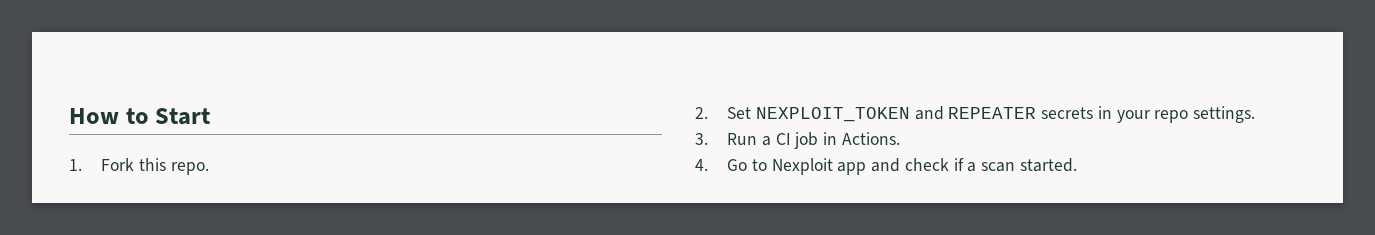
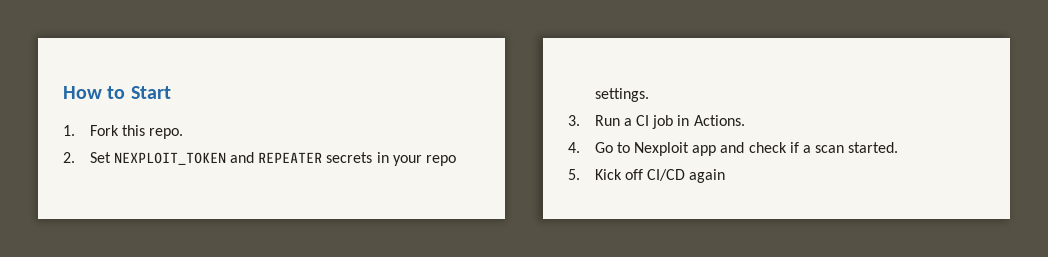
(1077, 165) none -> [568,169,726,183] // 5. Kick off CI/CD again

